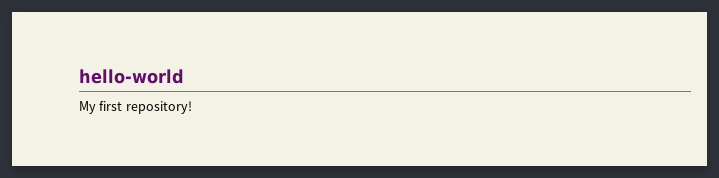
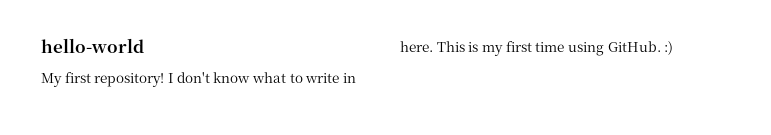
(192, 107) none -> [167,72,356,83] [400,41,674,56] I don't know what to write in here. This is my first time using GitHub. :)

